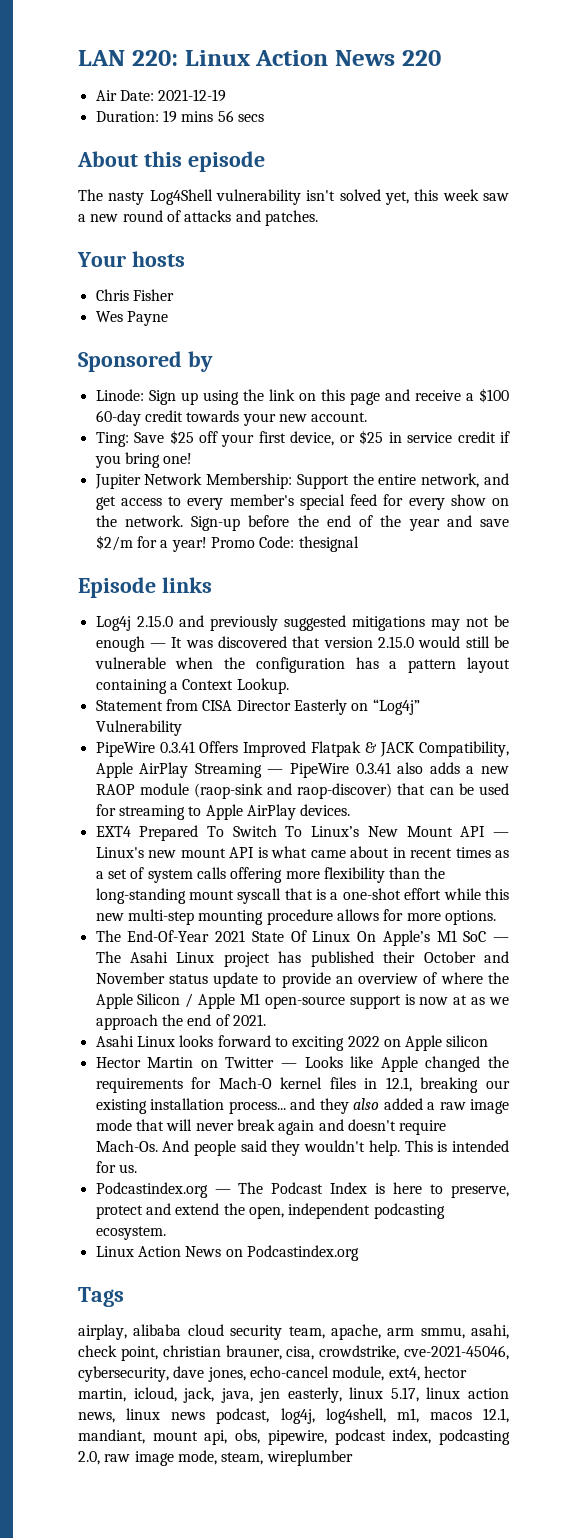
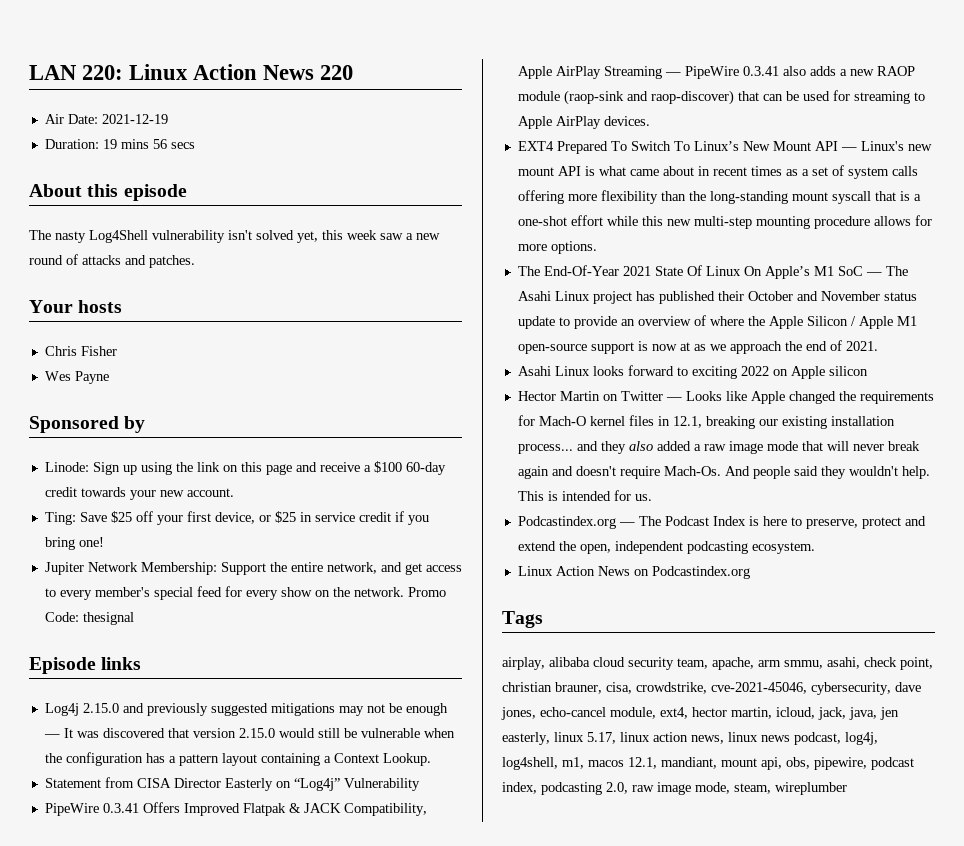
[191,515,510,531] [95,535,207,552] Sign-up before the end of the year and save $2/m for a year! -> (404, 592) none

